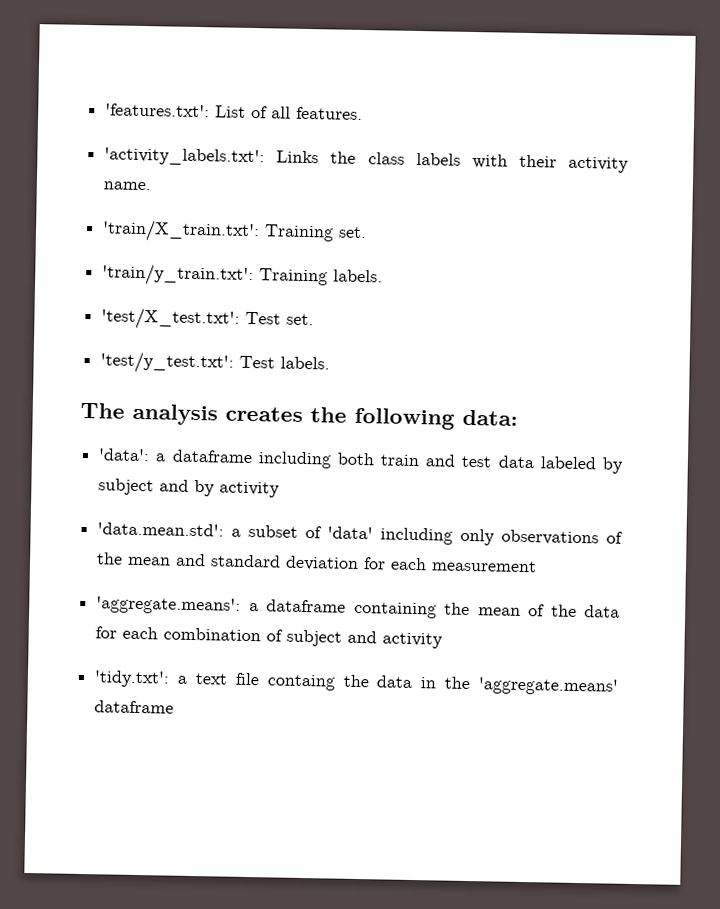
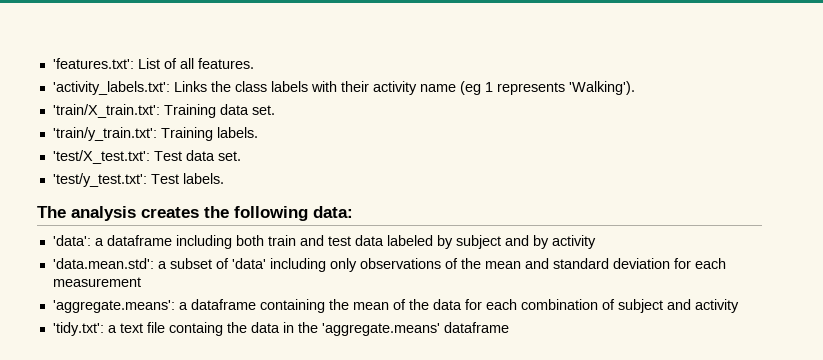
[103,181,152,191] name. -> [419,81,635,95] name (eg 1 represents 'Walking').
(335, 233) none -> [219,104,249,115] data
(282, 318) none -> [185,150,215,161] data

